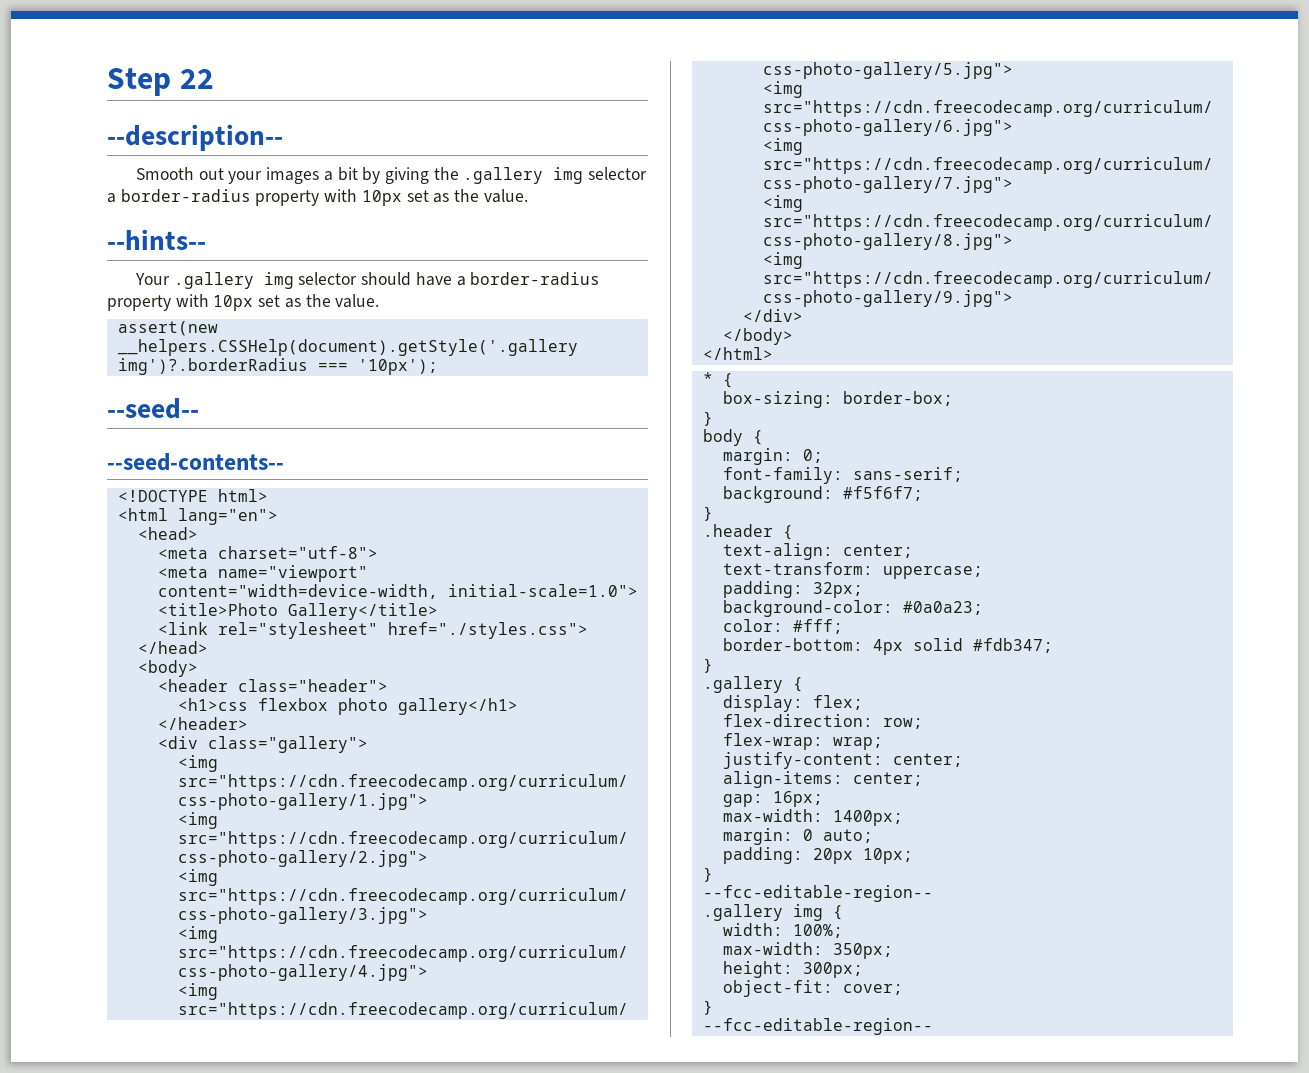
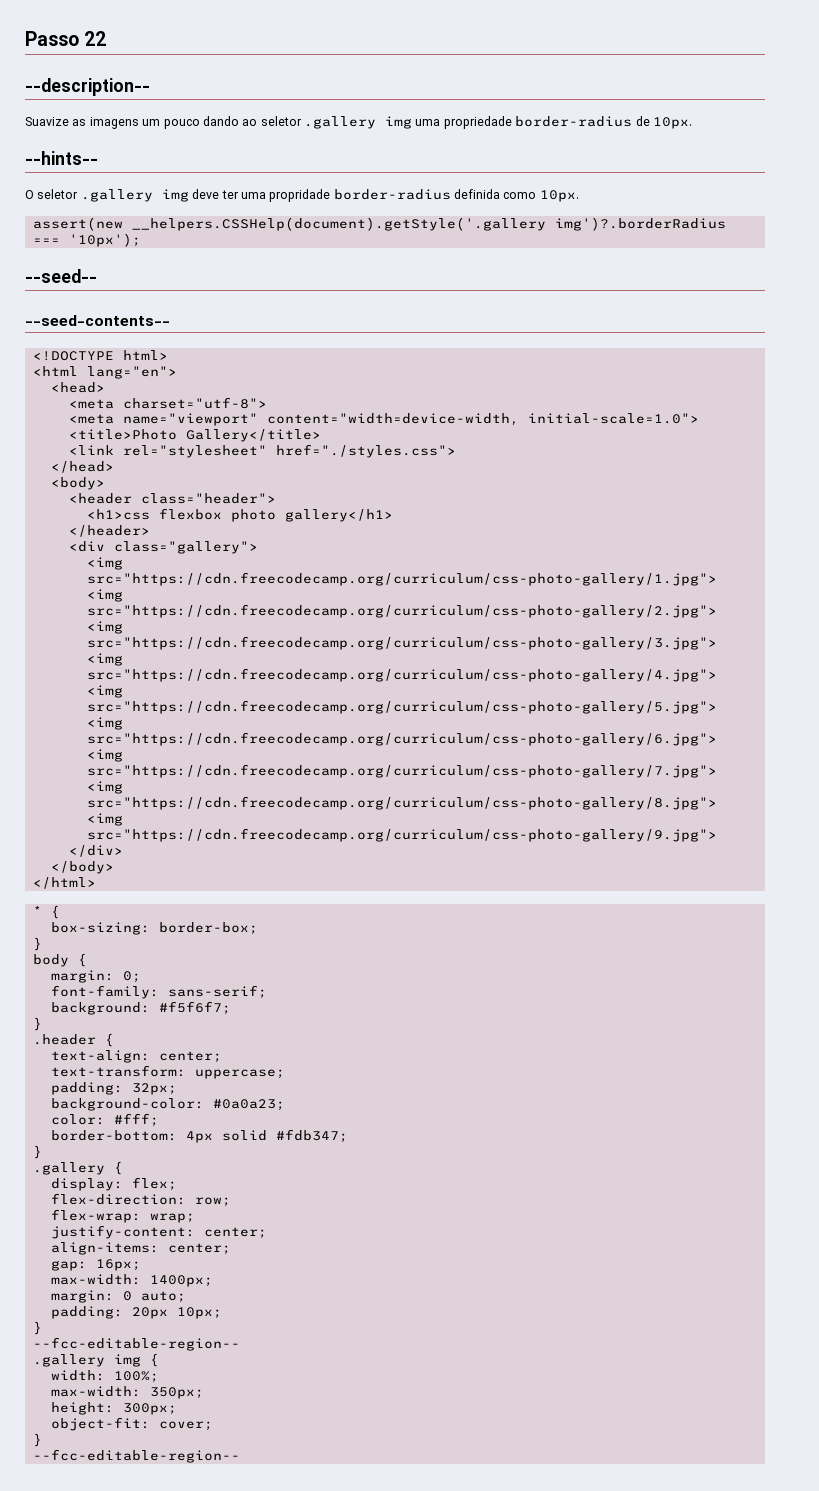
[107,68,171,96] Step -> [25,31,79,46] Passo
[135,167,648,184] [107,189,528,206] [107,229,206,250] [134,272,601,289] [107,294,380,311] Smooth out your images a bit by giving the .gallery img selector a border-radius property with 10px set as the value. // --hints-- // Your .gallery img selector should have a border-radius property with 10px set as the value. -> [25,116,692,129] [25,151,98,165] [25,189,579,202] Suavize as imagens um pouco dando ao seletor .gallery img uma propriedade border-radius de 10px. // --hints-- // O seletor .gallery img deve ter uma propridade border-radius definida como 10px.

